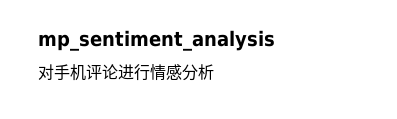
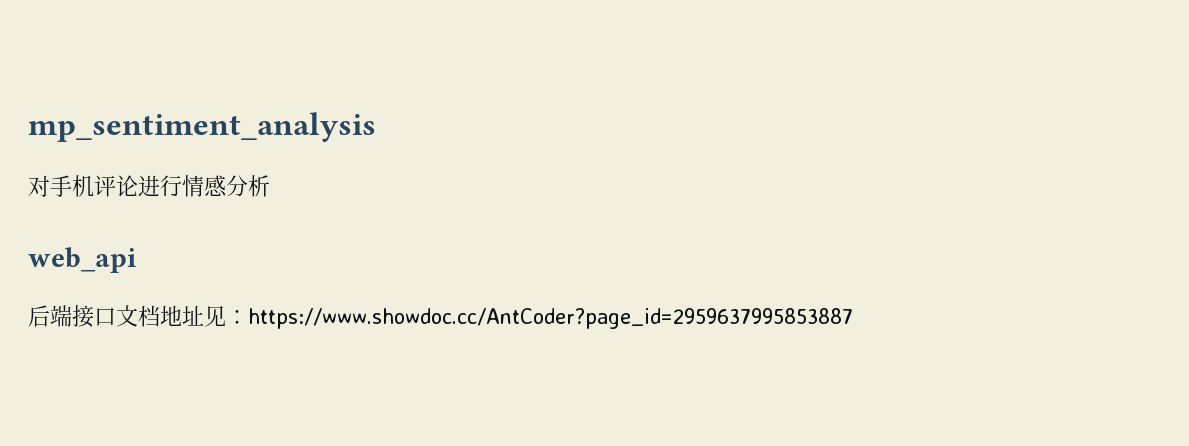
(214, 72) none -> [28,247,136,273] [28,305,853,329] // web_api // 后端接口文档地址见：https://www.showdoc.cc/AntCoder?page_id=2959637995853887

